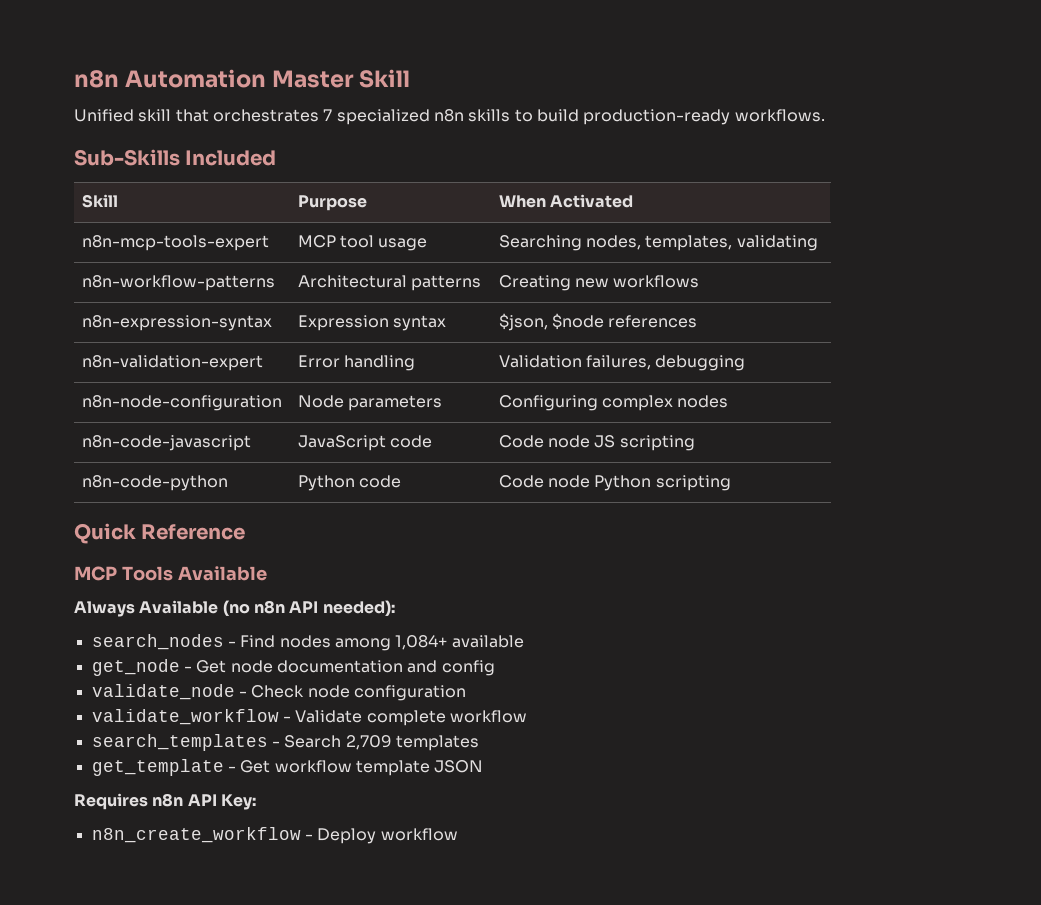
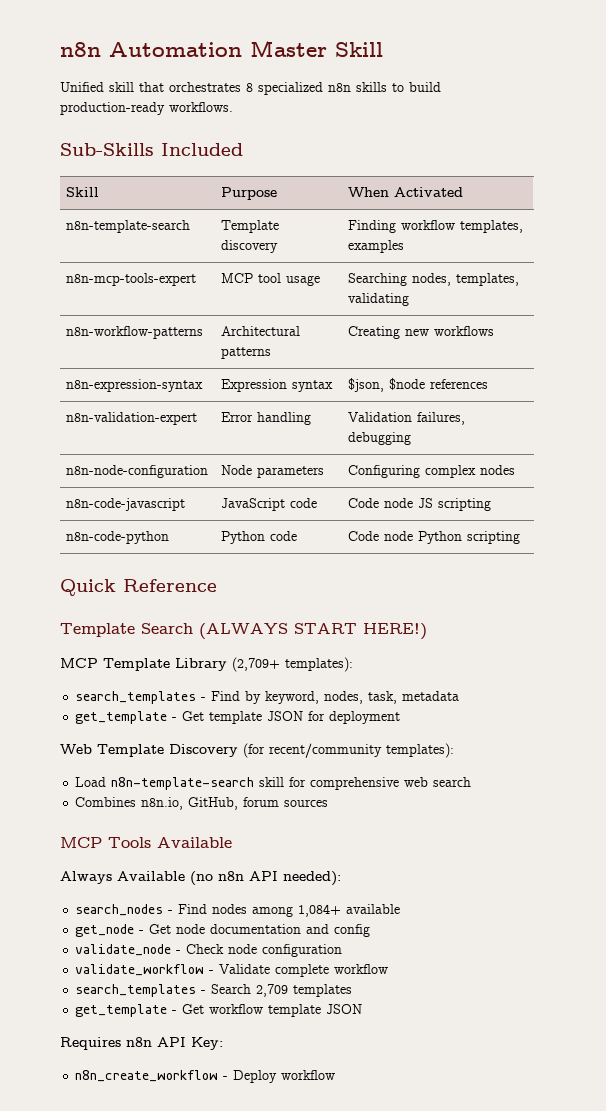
[323,109,333,121] 7 -> [246,83,253,92] 8
(633, 201) none -> [66,220,191,233] [221,220,280,233] [221,240,279,253] [348,220,524,233] [348,240,405,253] // n8n-template-search | Template discovery | Finding workflow templates, examples
(246, 532) none -> [60,623,427,640] [60,657,353,672] [75,691,460,704] [75,711,401,724] [60,743,454,758] [75,777,472,790] [75,797,329,810] // Template Search (ALWAYS START HERE!) // MCP Template Library (2,709+ templates): // search_templates - Find by keyword, nodes, task, metadata // get_template - Get template JSON for deployment // Web Template Discovery (for recent/community templates): // Load n8n-template-search skill for comprehensive web search // Combines n8n.io, GitHub, forum sources

